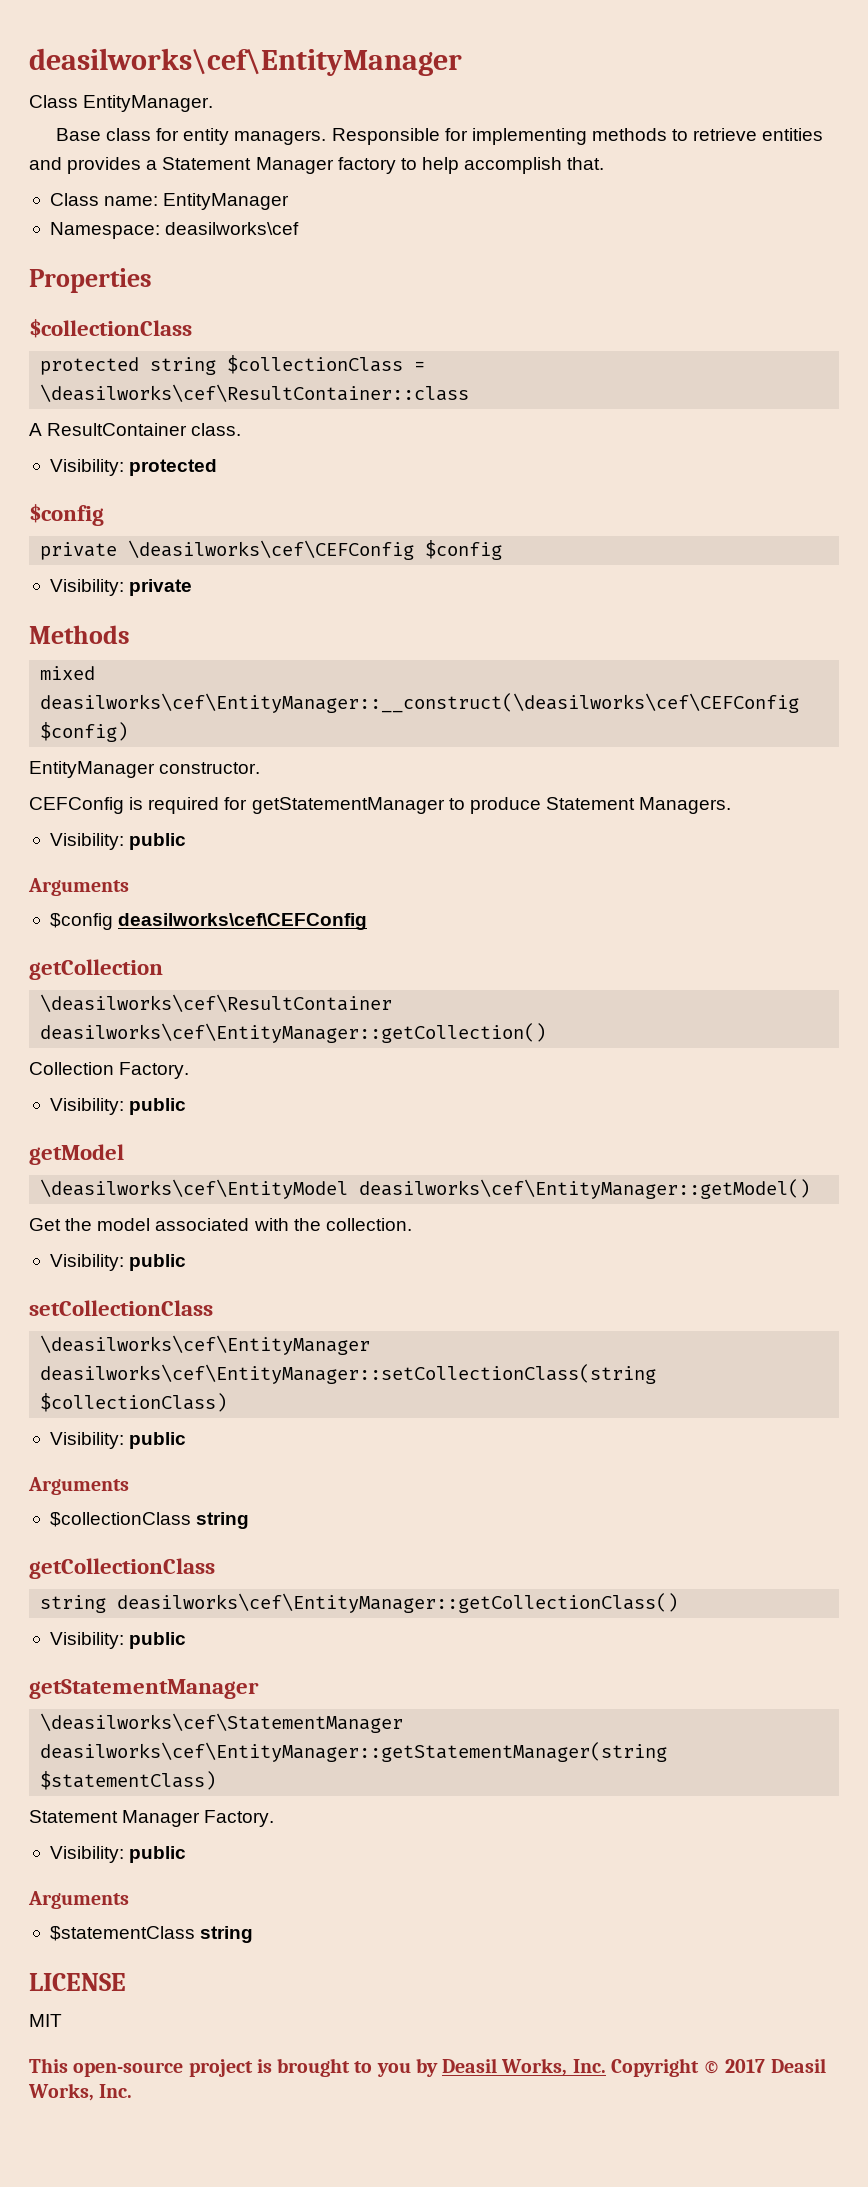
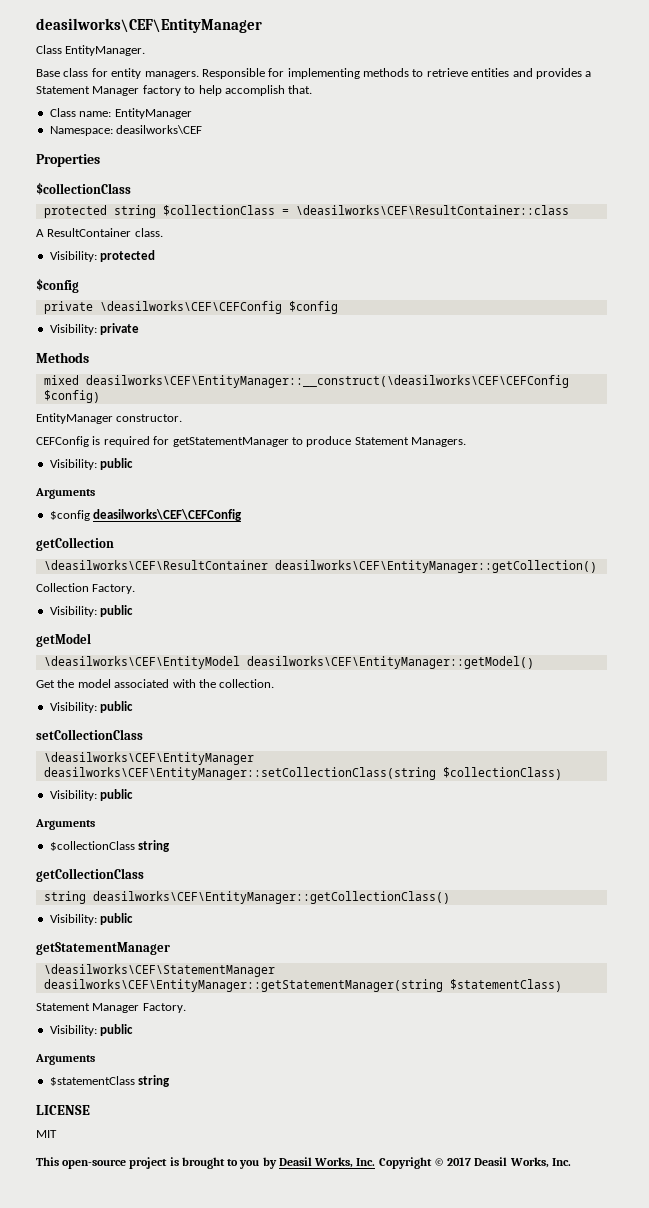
[29,48,462,76] deasilworks\cef\EntityManager -> [36,18,262,33] deasilworks\CEF\EntityManager
[165,222,300,235] deasilworks\cef -> [116,125,203,134] deasilworks\CEF
[40,384,470,402] \deasilworks\cef\ResultContainer::class -> [295,205,569,215] \deasilworks\CEF\ResultContainer::class
[128,540,415,560] \deasilworks\cef\CEFConfig -> [99,301,282,314] \deasilworks\CEF\CEFConfig
[40,693,800,713] deasilworks\cef\EntityManager::__construct(\deasilworks\cef\CEFConfig -> [85,375,569,388] deasilworks\CEF\EntityManager::__construct(\deasilworks\CEF\CEFConfig
[118,913,368,930] deasilworks\cef\CEFConfig -> [93,509,243,521] deasilworks\CEF\CEFConfig
[40,994,393,1012] [40,1023,547,1043] \deasilworks\cef\ResultContainer deasilworks\cef\EntityManager::getCollection() -> [43,560,597,573] \deasilworks\CEF\ResultContainer deasilworks\CEF\EntityManager::getCollection()
[40,1179,811,1199] \deasilworks\cef\EntityModel deasilworks\cef\EntityManager::getModel() -> [43,656,534,669] \deasilworks\CEF\EntityModel deasilworks\CEF\EntityManager::getModel()
[40,1335,371,1355] [40,1364,657,1384] \deasilworks\cef\EntityManager deasilworks\cef\EntityManager::setCollectionClass(string -> [43,752,254,765] [43,767,436,780] \deasilworks\CEF\EntityManager deasilworks\CEF\EntityManager::setCollectionClass(string
[117,1593,679,1613] deasilworks\cef\EntityManager::getCollectionClass() -> [92,891,450,904] deasilworks\CEF\EntityManager::getCollectionClass()
[40,1713,404,1733] [40,1742,668,1762] \deasilworks\cef\StatementManager deasilworks\cef\EntityManager::getStatementManager(string -> [43,964,275,977] [43,979,443,992] \deasilworks\CEF\StatementManager deasilworks\CEF\EntityManager::getStatementManager(string

